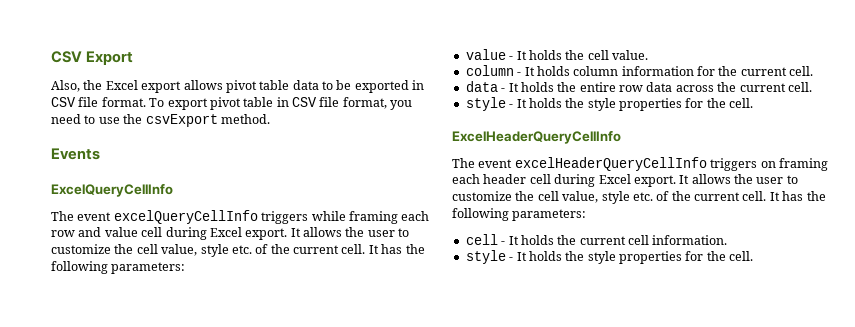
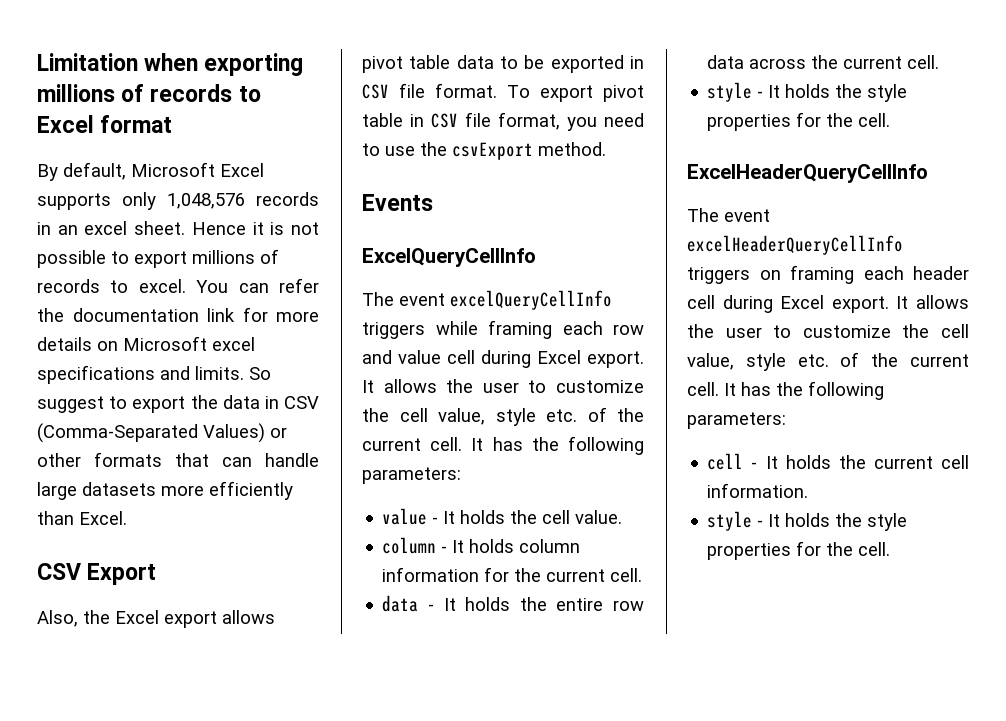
(51, 57) none -> [37,53,304,76] [37,84,261,102] [37,115,173,133] [37,162,264,181] [37,192,319,210] [37,221,319,235] [37,249,279,268] [37,278,319,293] [37,307,319,322] [37,336,255,351] [37,365,271,384] [37,395,319,413] [37,423,287,443] [37,452,319,467] [37,481,293,500] [37,511,127,525] Limitation when exporting millions of records to Excel format // By default, Microsoft Excel supports only 1,048,576 records in an excel sheet. Hence it is not possible to export millions of records to excel. You can refer the documentation link for more details on Microsoft excel specifications and limits. So suggest to export the data in CSV (Comma-Separated Values) or other formats that can handle large datasets more efficiently than Excel. //

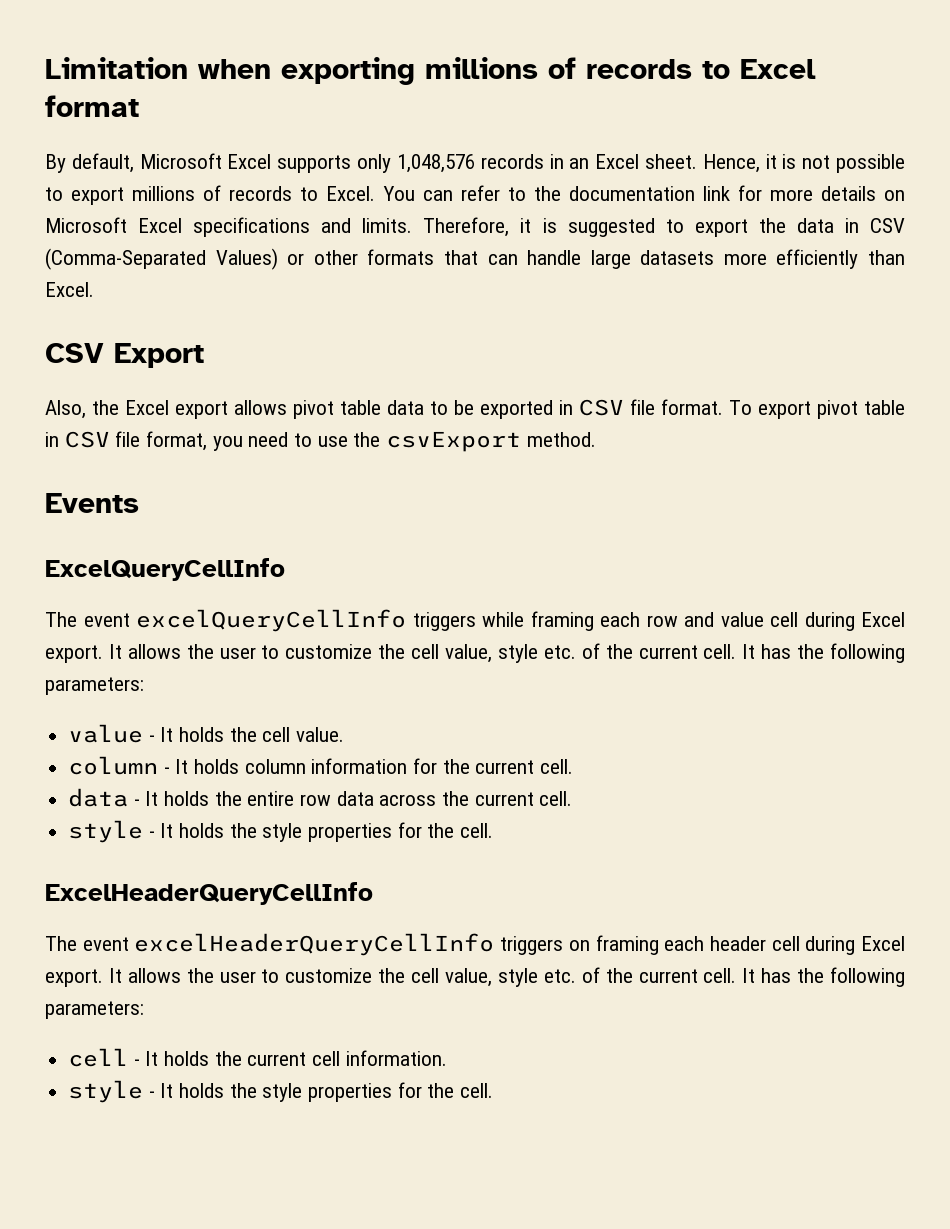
[84,221,246,235] excel sheet. Hence -> [595,154,760,173] Excel sheet. Hence,
[138,279,186,293] excel. -> [326,186,375,201] Excel.
(319, 285) none -> [508,187,526,201] to
[212,337,255,351] excel -> [138,218,183,233] Excel
[249,367,271,380] [37,396,104,413] So suggest -> [423,217,655,237] Therefore, it is suggested

